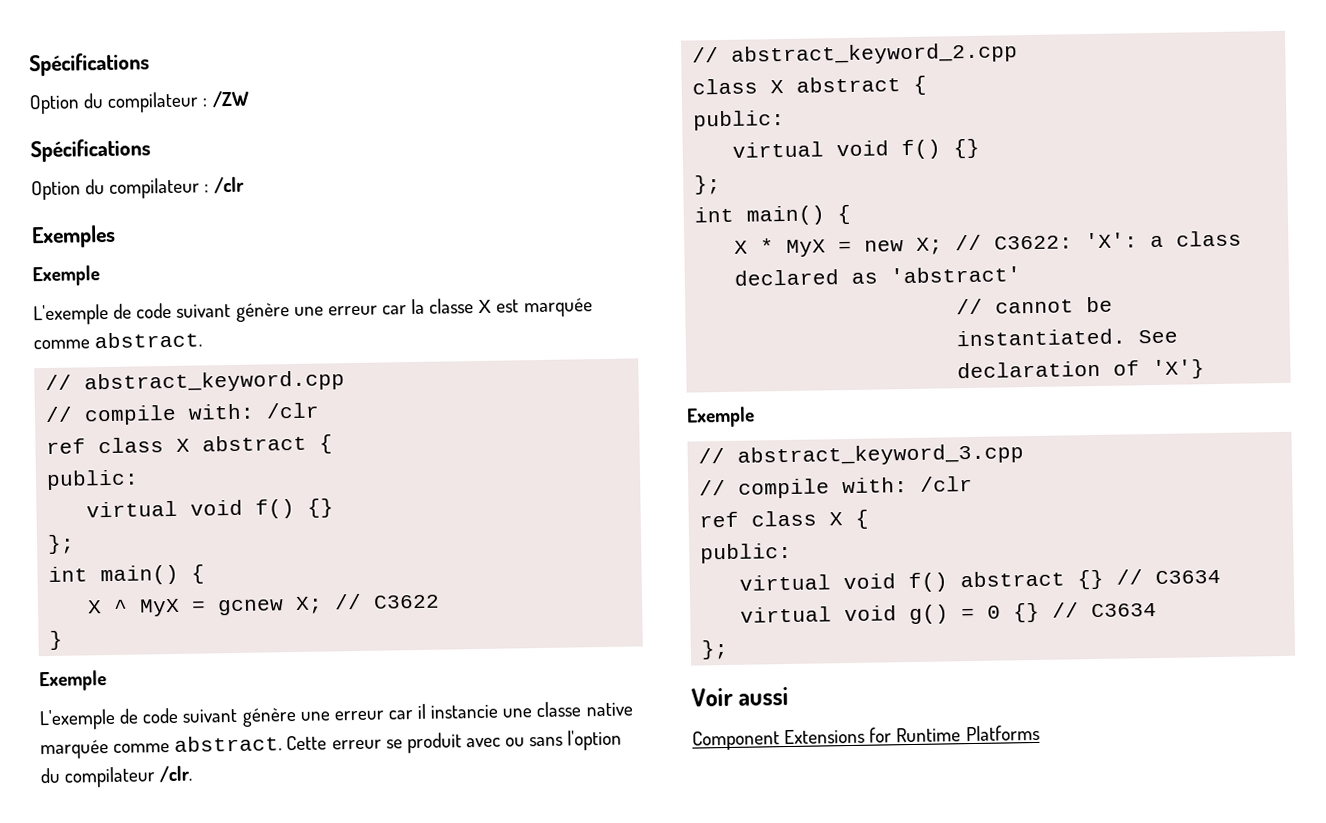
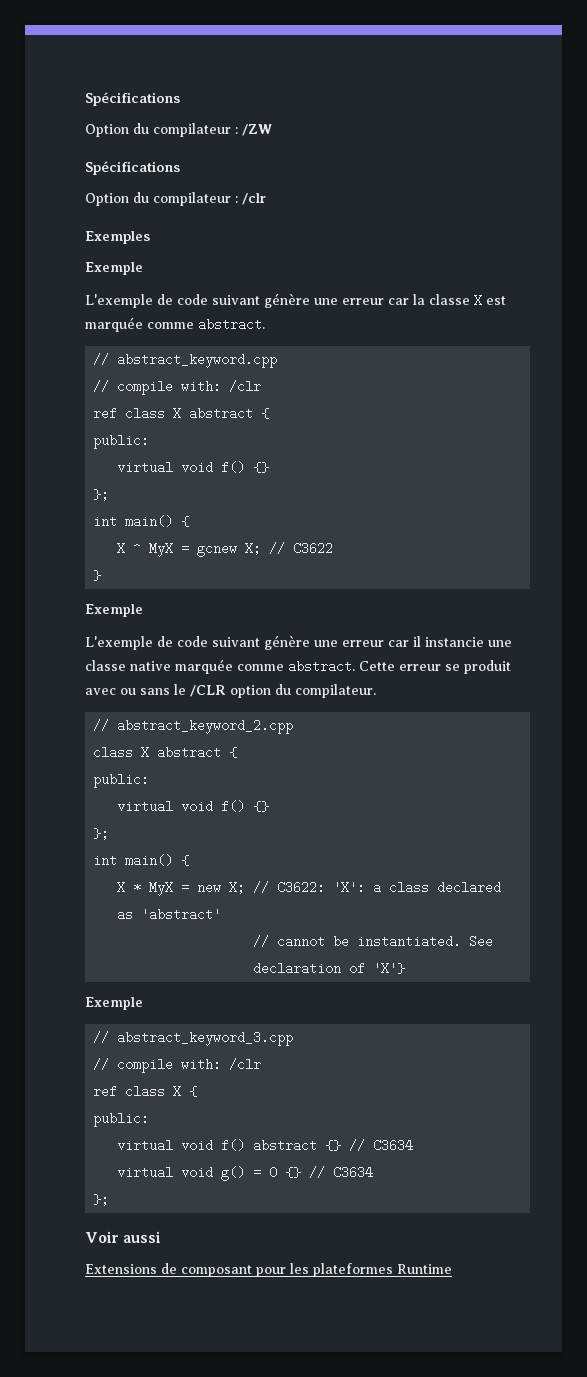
[567,729,623,751] [40,765,193,788] l'option du compilateur /clr. -> [174,684,376,698] le /CLR option du compilateur.
[692,724,1040,751] Component Extensions for Runtime Platforms -> [85,1263,452,1277] Extensions de composant pour les plateformes Runtime

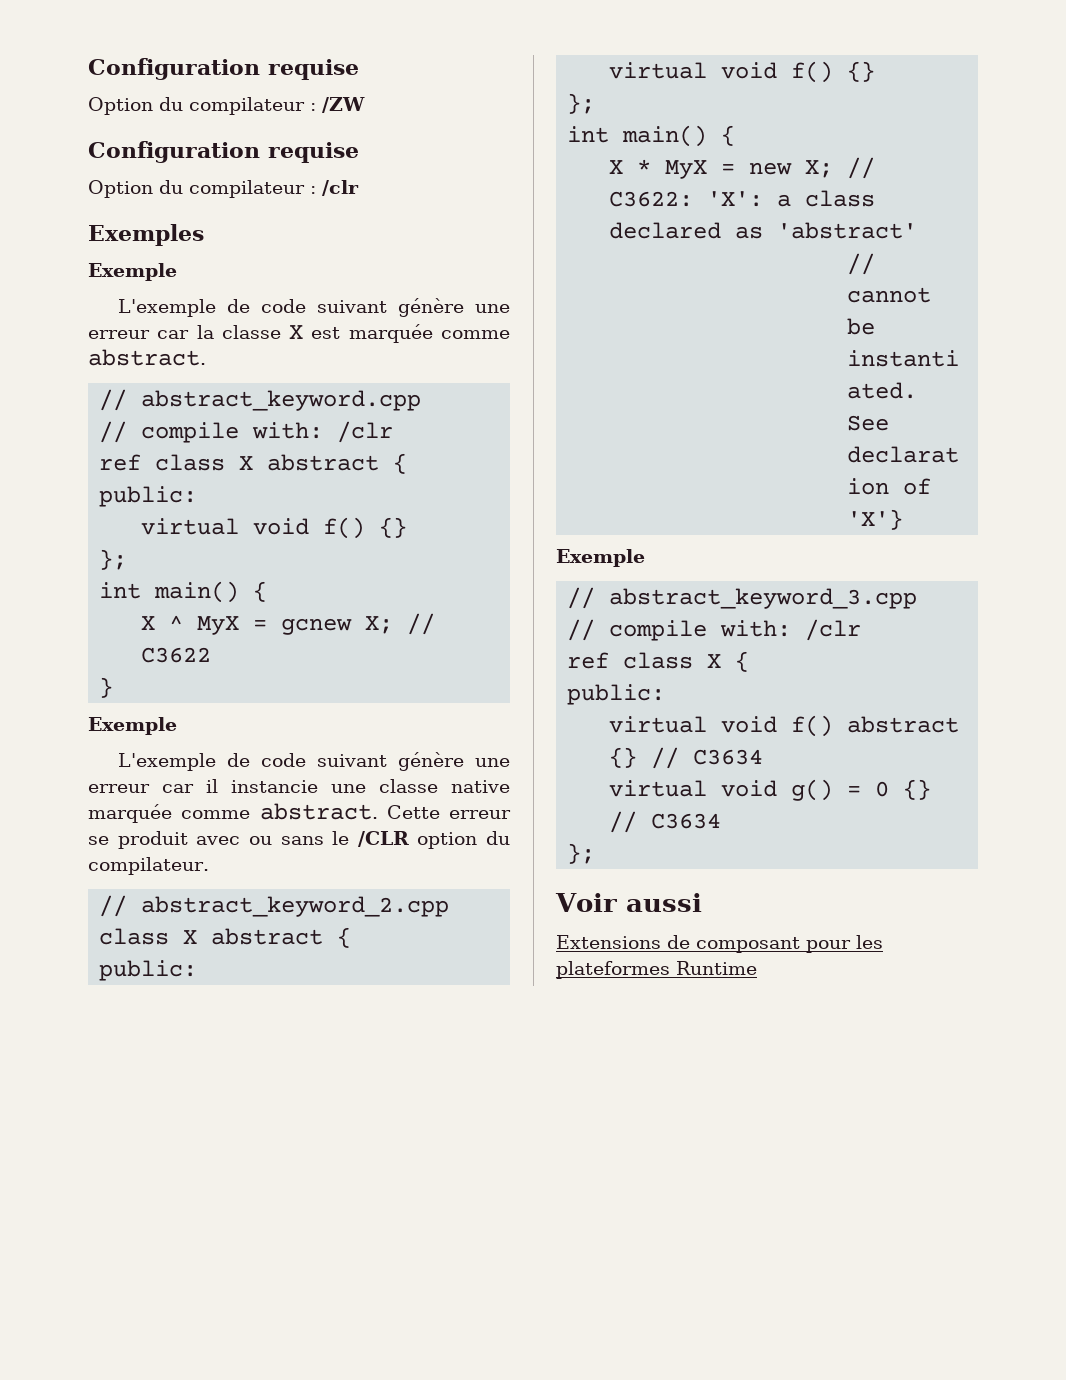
[85,92,180,106] Spécifications -> [88,58,359,80] Configuration requise
[85,161,180,175] Spécifications -> [88,141,359,163] Configuration requise

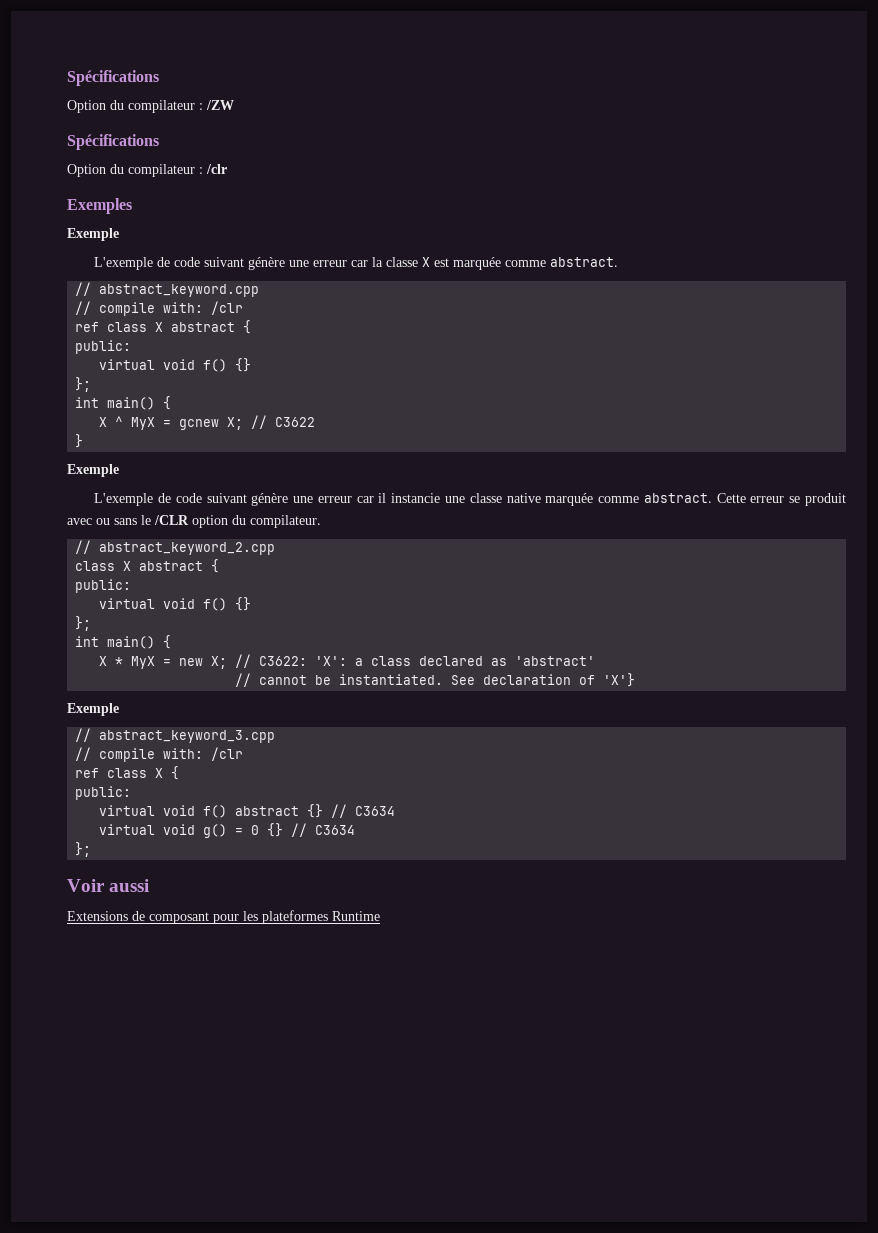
[88,58,359,80] Configuration requise -> [67,70,159,86] Spécifications
[88,141,359,163] Configuration requise -> [67,134,159,150] Spécifications

